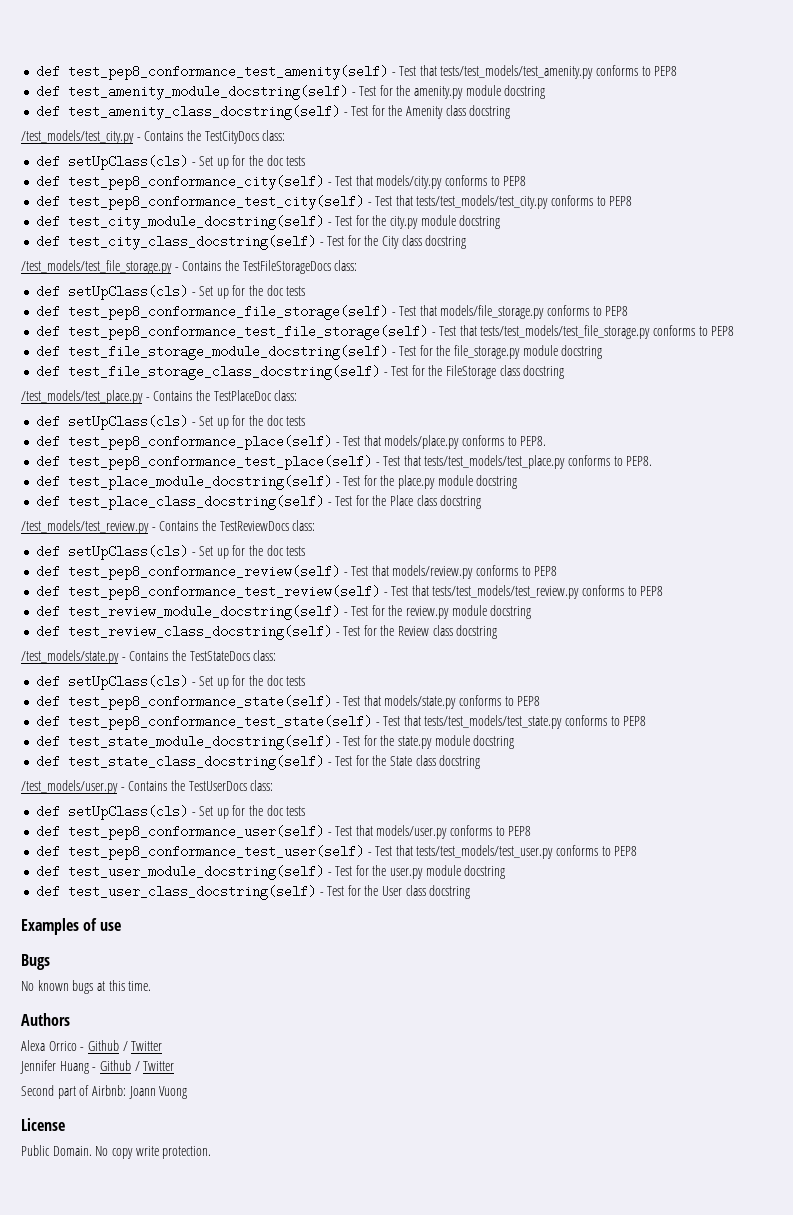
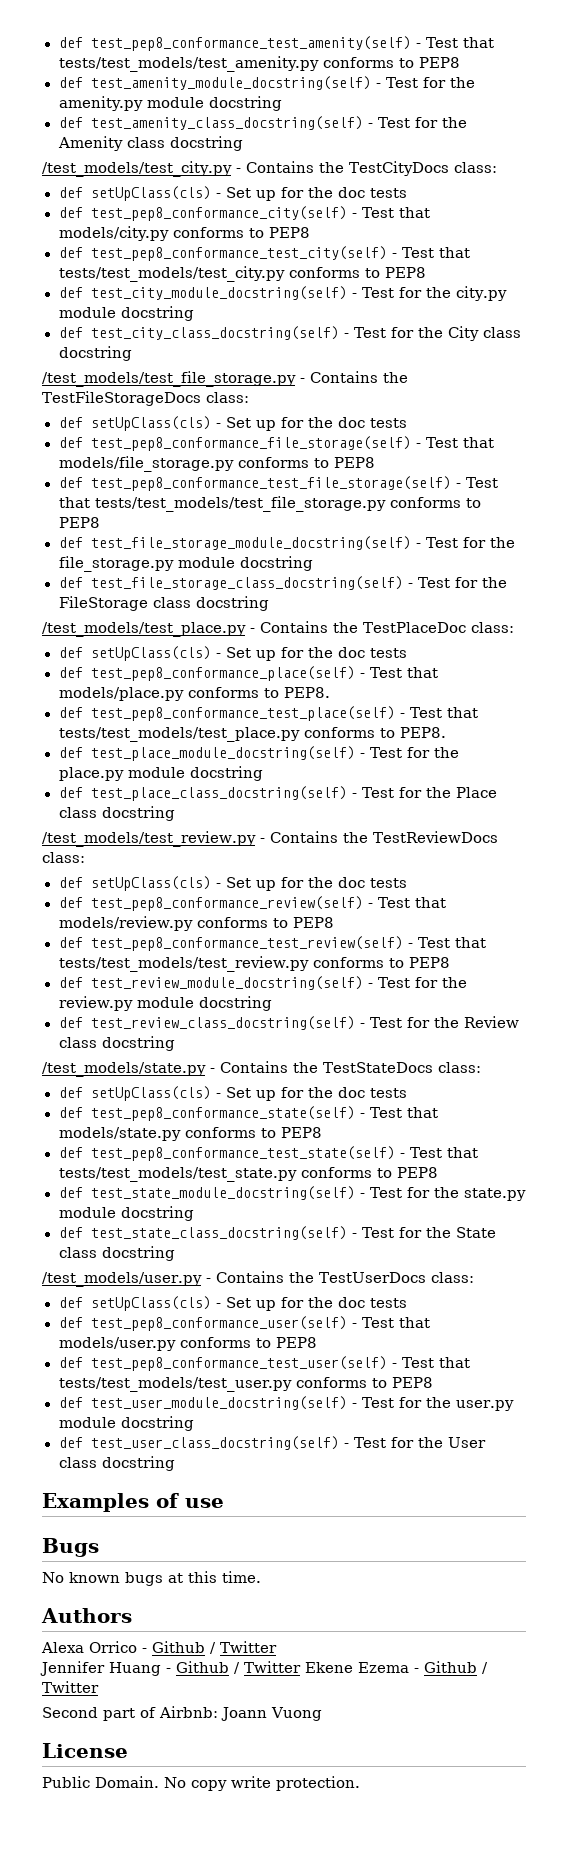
(175, 1066) none -> [305,1661,488,1674] [42,1681,99,1693] Ekene Ezema - Github / Twitter

